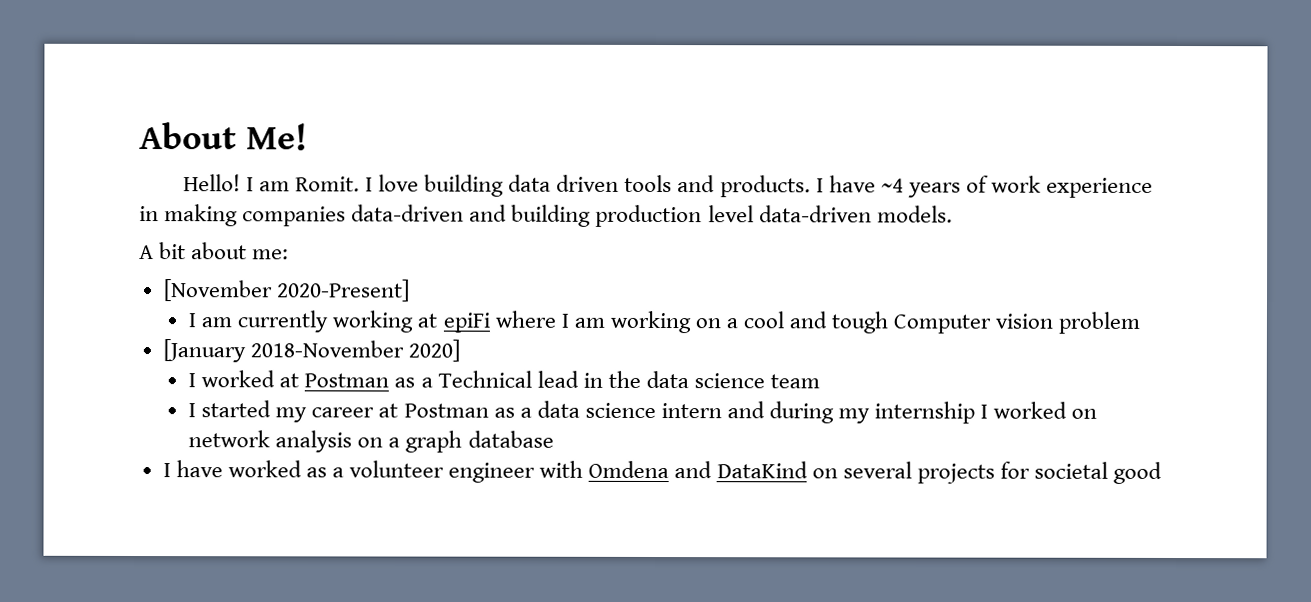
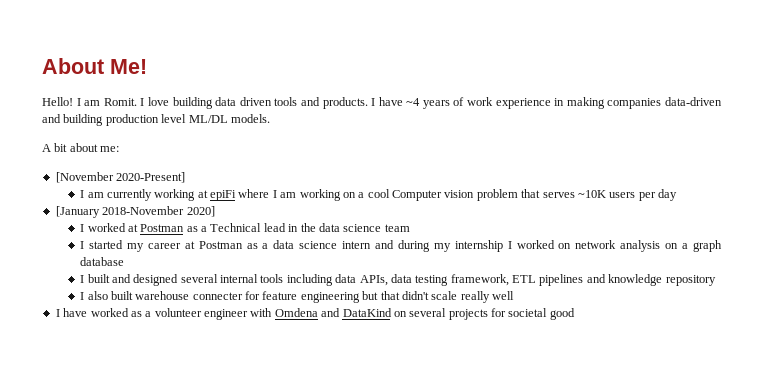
[758,205,872,223] data-driven -> [188,115,228,123] ML/DL
[789,311,889,334] and tough -> (390, 193) none
(1141, 322) none -> [521,189,678,201] that serves ~10K users per day
(554, 439) none -> [80,274,716,286] [80,291,515,303] // I built and designed several internal tools including data APIs, data testing framework, ETL pipelines and knowledge repository // I also built warehouse connecter for feature engineering but that didn't scale really well

